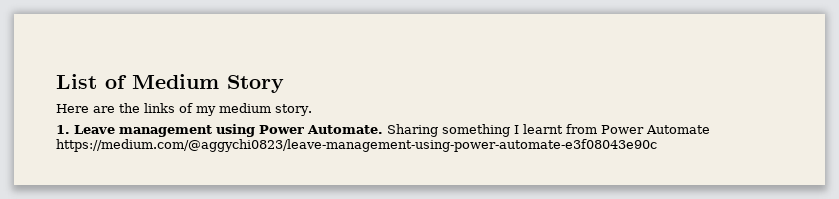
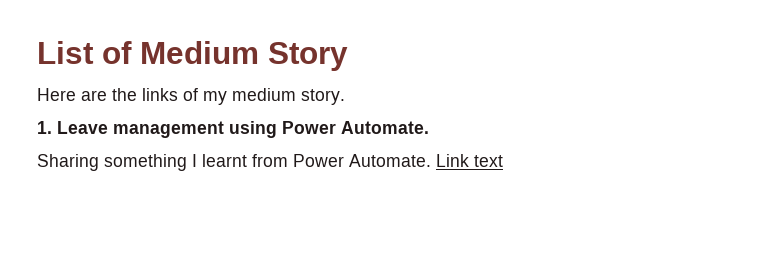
(383, 129) none -> (429, 127) //
[646,125,710,134] [56,139,657,152] Automate https://medium.com/@aggychi0823/leave-management-using-power-automate-e3f08043e90c -> [349,154,503,167] Automate. Link text

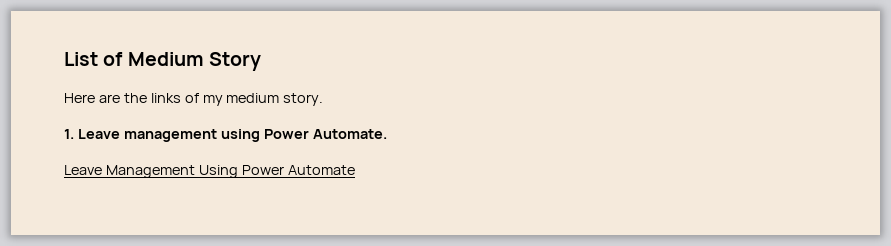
[37,154,503,171] Sharing something I learnt from Power Automate. Link text -> [64,165,355,178] Leave Management Using Power Automate

